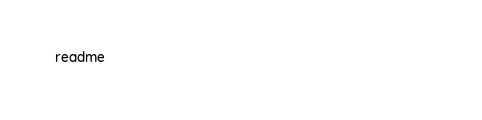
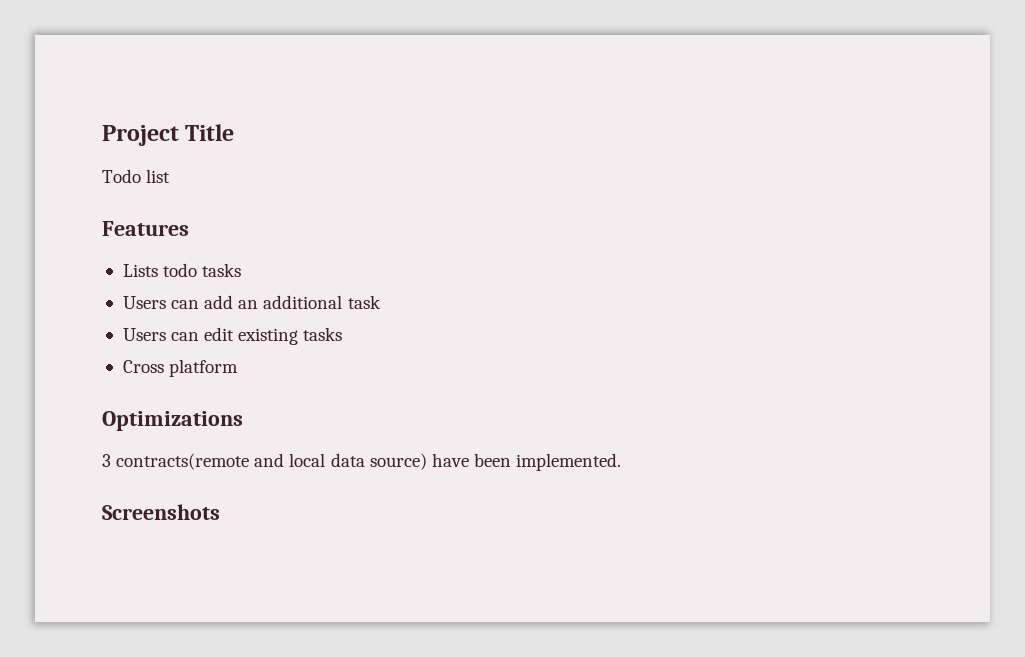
[55,51,105,62] readme -> [102,124,235,146] [102,169,171,183] [102,221,189,236] [122,263,242,277] [122,295,381,309] [122,327,343,345] [122,359,239,377] [102,411,243,431] [102,453,622,471] [102,504,220,520] Project Title // Todo list // Features // Lists todo tasks // Users can add an additional task // Users can edit existing tasks // Cross platform // Optimizations // 3 contracts(remote and local data source) have been implemented. // Screenshots

